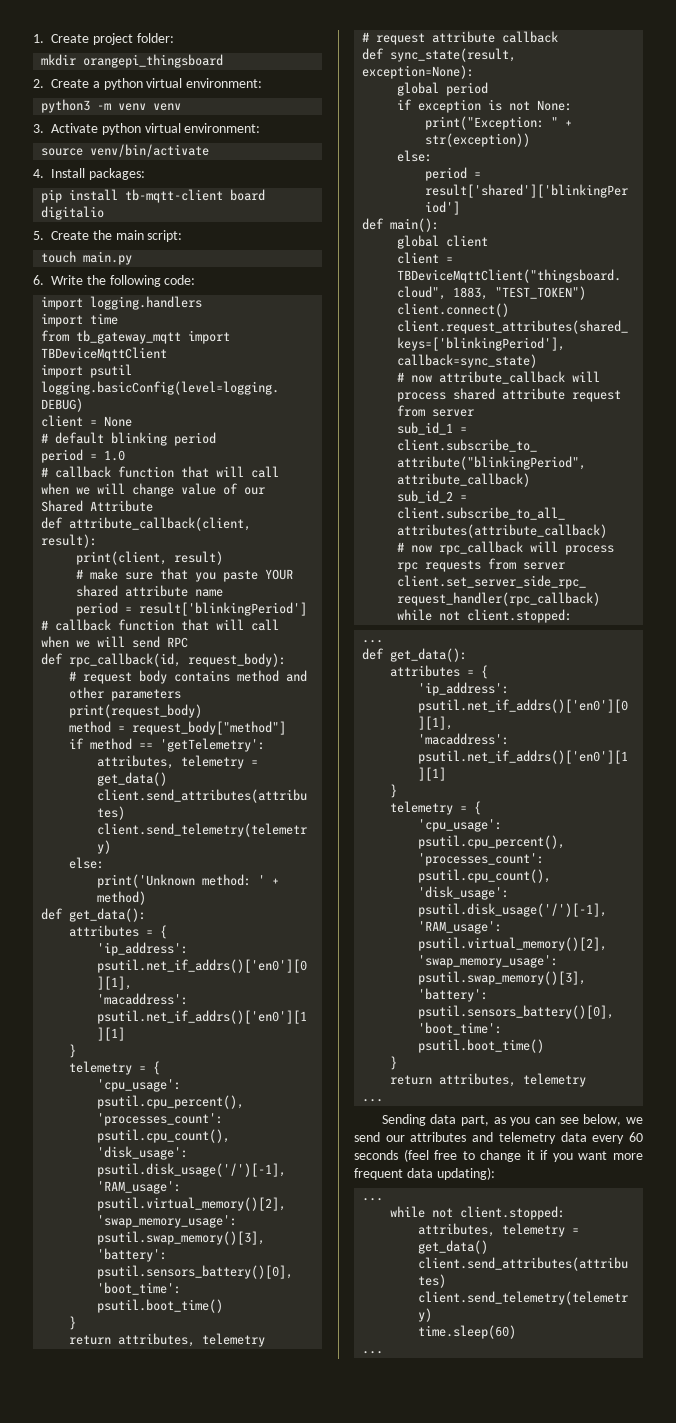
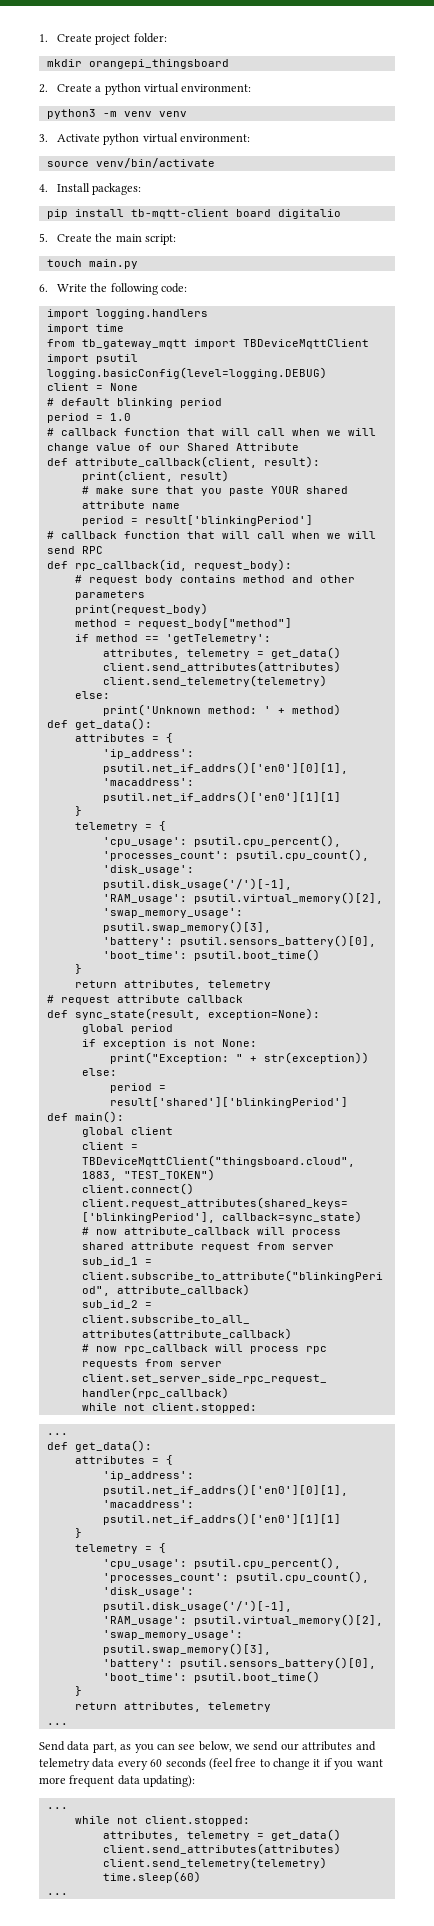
[381,1114,426,1126] Sending -> [39,1741,65,1751] Send

